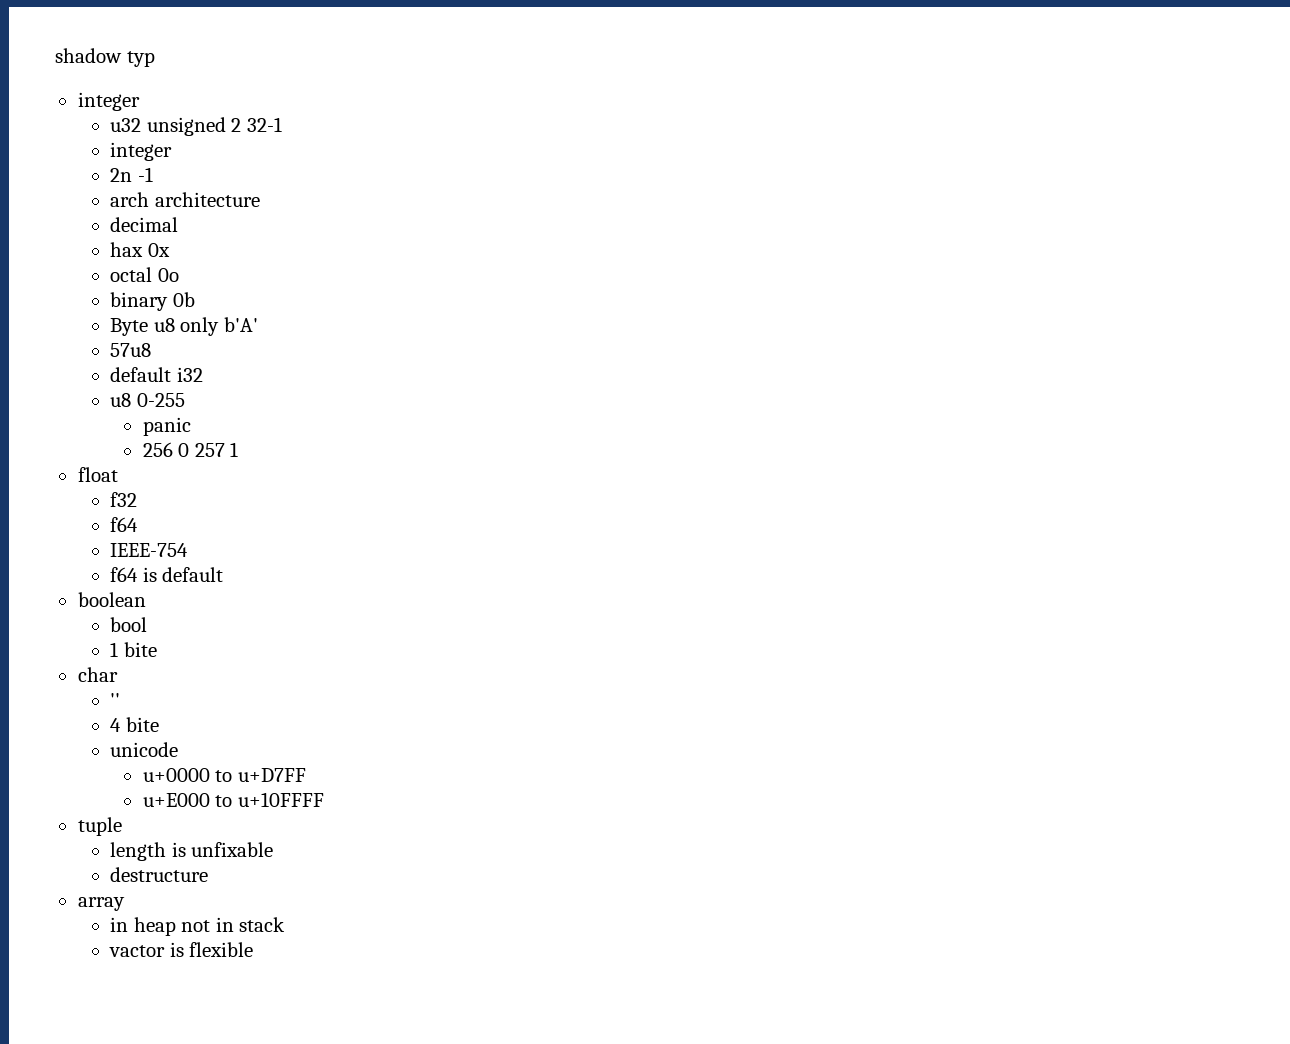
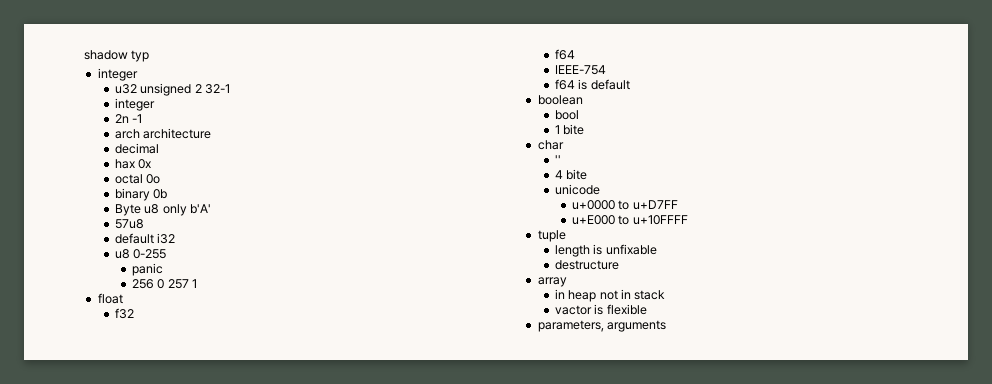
(254, 949) none -> [537,320,667,332] // parameters, arguments

